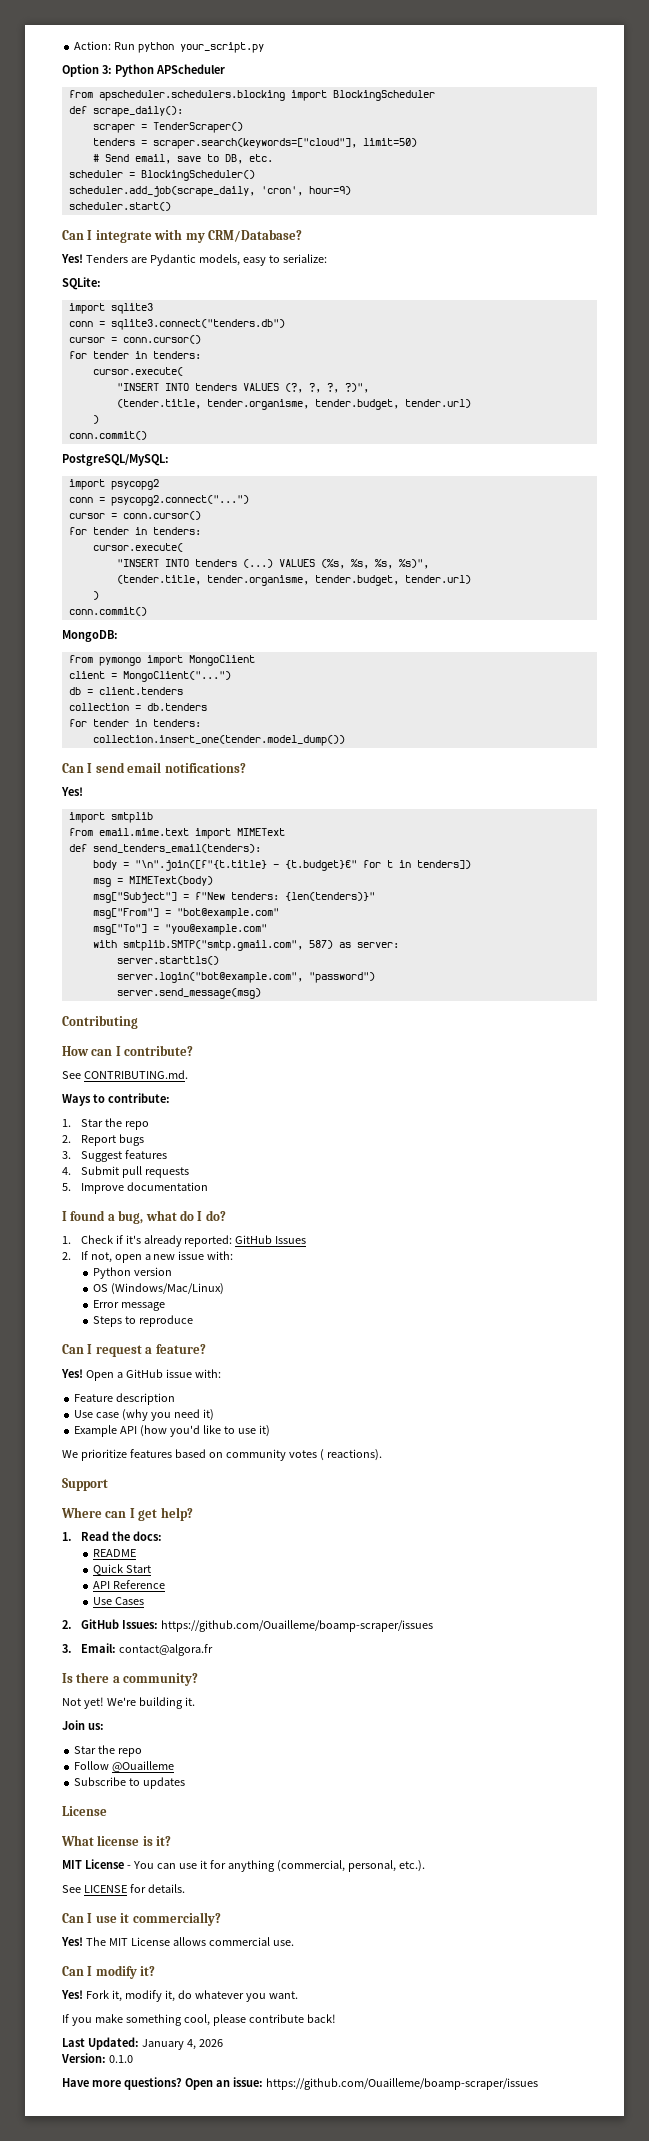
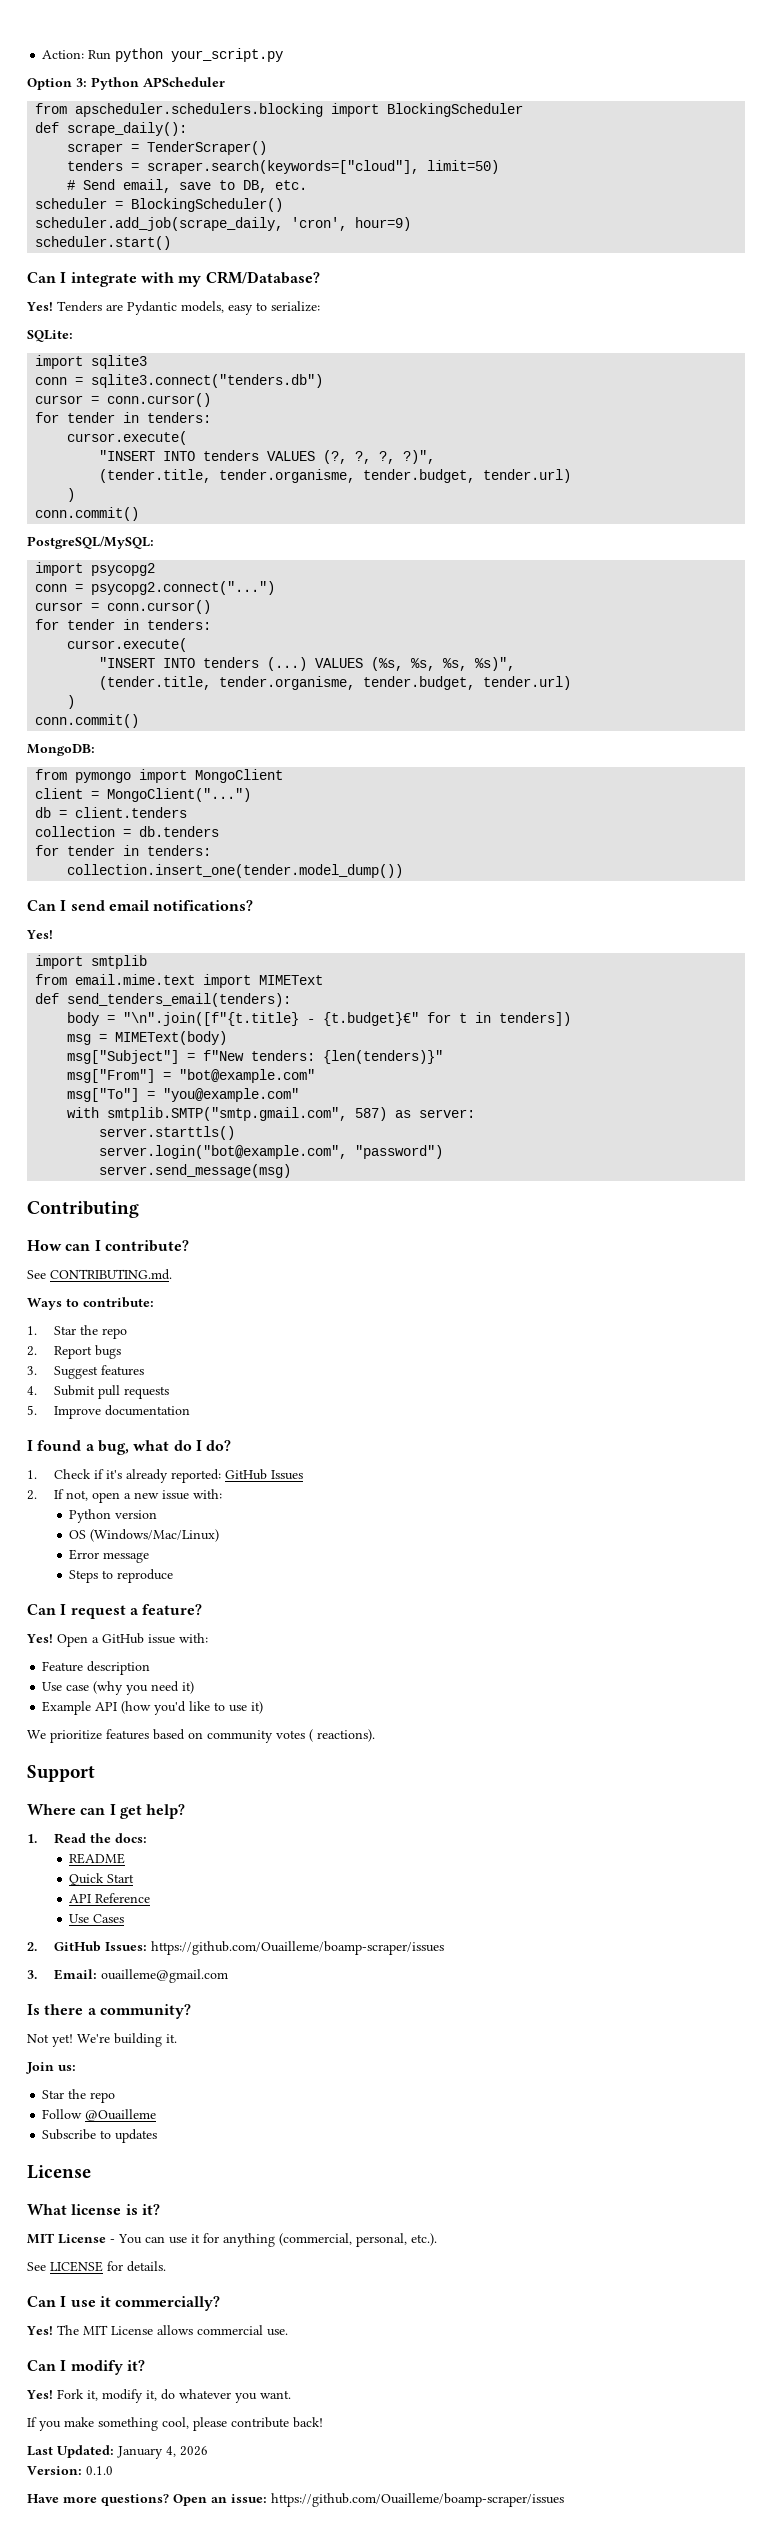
[118,1644,213,1656] contact@algora.fr -> [101,1969,229,1983] ouailleme@gmail.com

